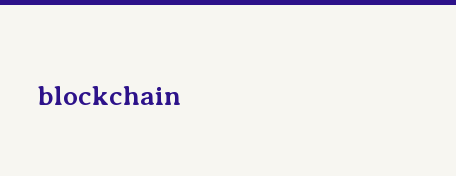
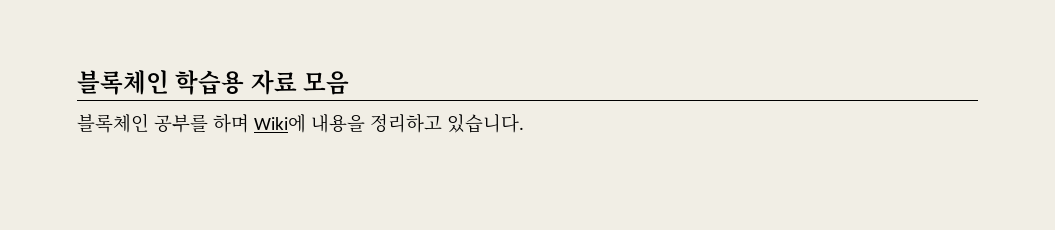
[38,86,181,105] blockchain -> [77,70,350,95] [77,113,524,133] 블록체인 학습용 자료 모음 // 블록체인 공부를 하며 Wiki에 내용을 정리하고 있습니다.

